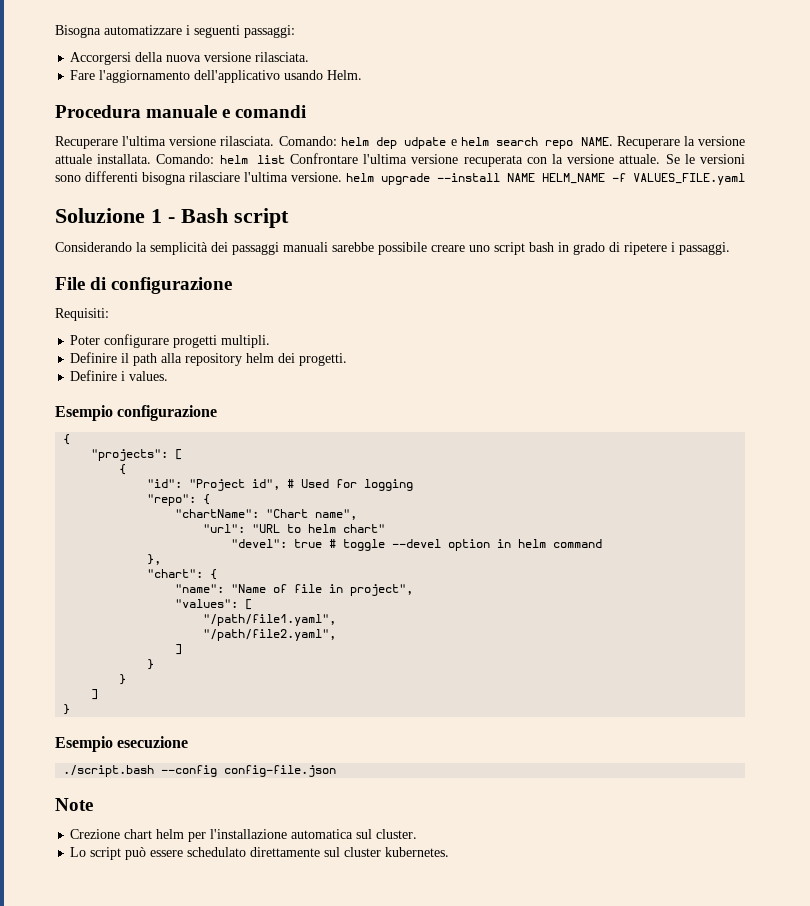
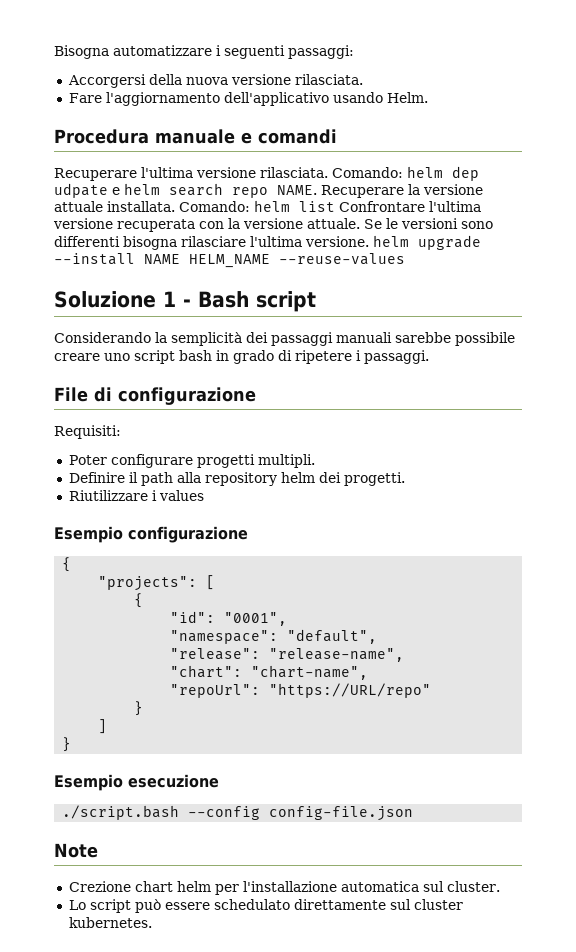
[612,173,745,185] -f VALUES_FILE.yaml -> [279,253,405,265] --reuse-values
[70,370,169,381] Definire i values. -> [68,490,204,501] Riutilizzare i values
[189,479,414,491] [147,494,211,506] [175,509,358,520] [203,524,386,533] [231,539,603,551] [147,554,162,565] [147,569,218,580] [175,584,414,596] [175,599,253,610] [203,614,337,626] [203,629,337,641] [175,644,183,655] [147,659,155,670] "Project id", # Used for logging // "repo": { // "chartName": "Chart name", // "url": "URL to helm chart" // "devel": true # toggle --devel option in helm command // }, // "chart": { // "name": "Name of file in project", // "values": [ // "/path/file1.yaml", // "/path/file2.yaml", // ] // } -> [224,612,288,626] [170,629,378,644] [170,648,405,662] [170,665,369,680] [170,683,432,698] "0001", // "namespace": "default", // "release": "release-name", // "chart": "chart-name", // "repoUrl": "https://URL/repo"

